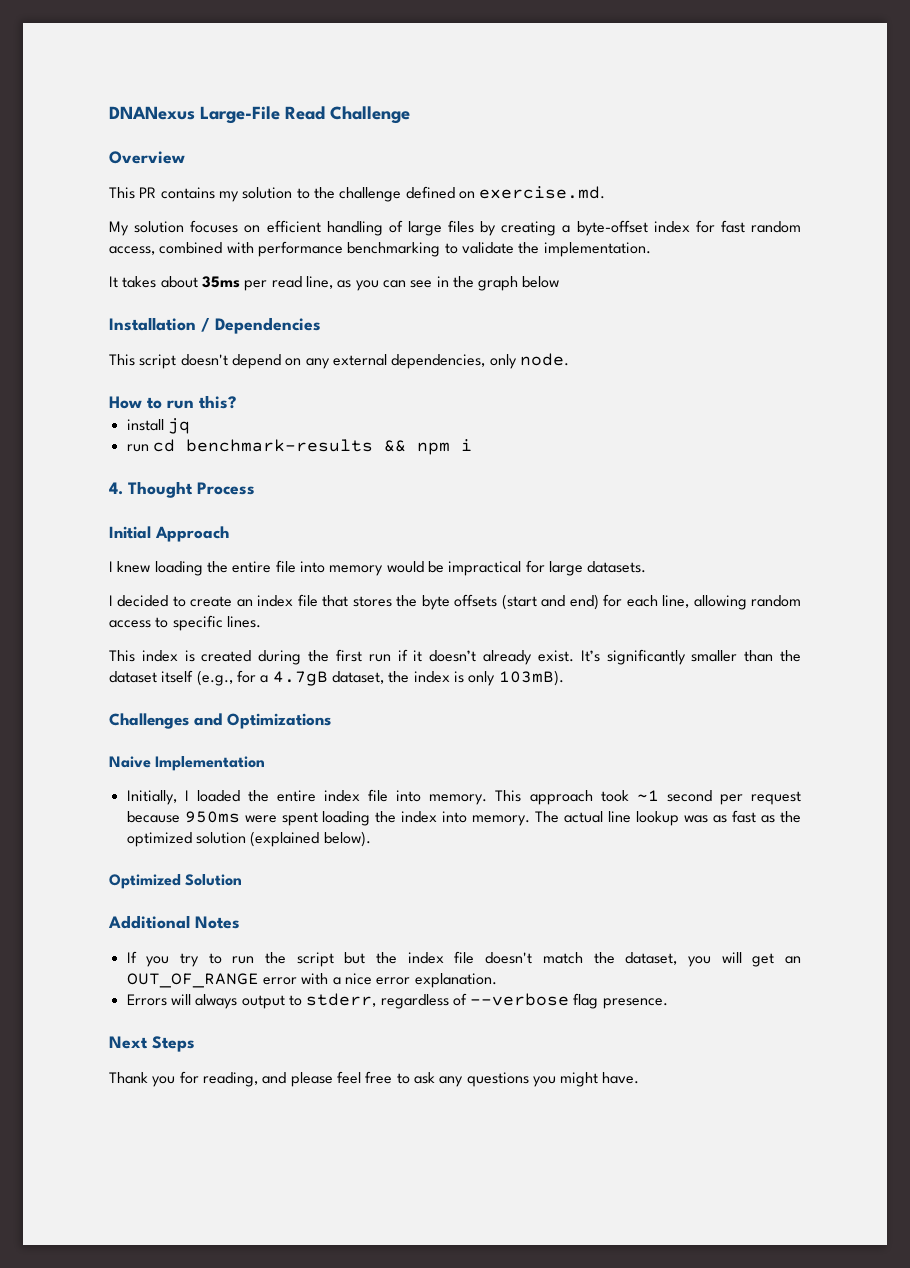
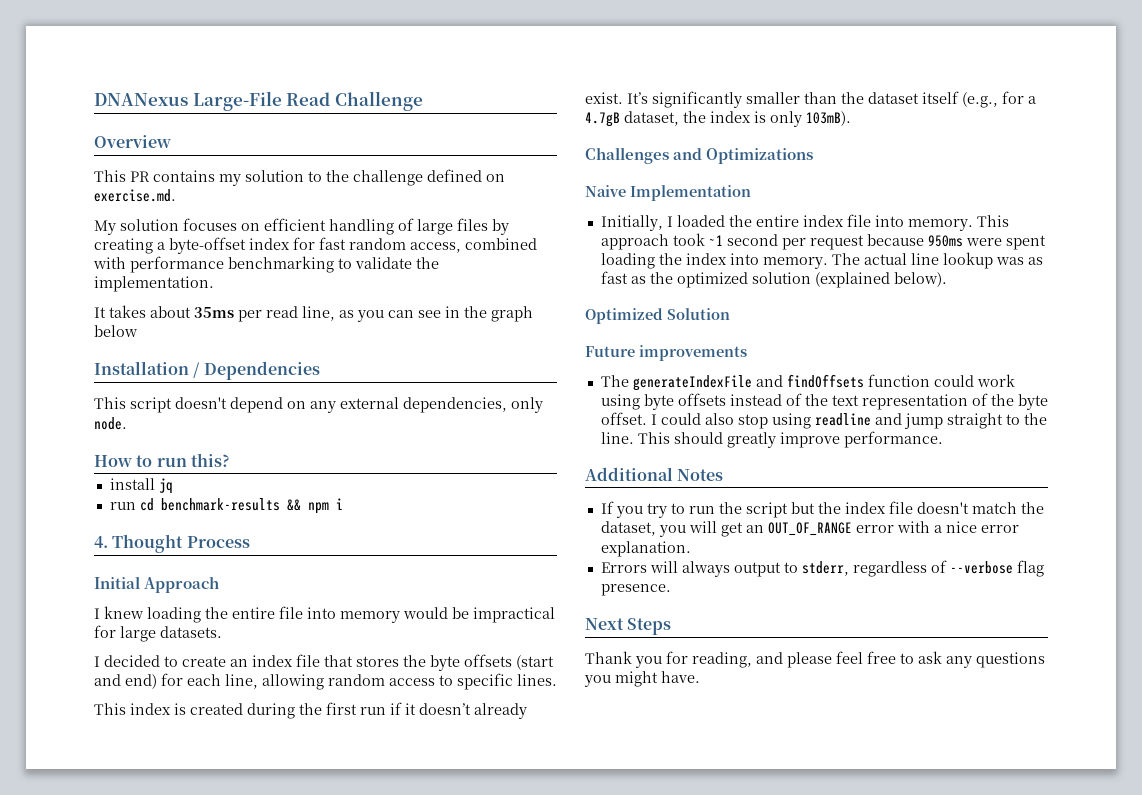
(243, 880) none -> [585,345,747,361] [600,374,1015,391] [600,393,1048,410] [600,412,1047,429] [600,431,943,448] // Future improvements // The generateIndexFile and findOffsets function could work using byte offsets instead of the text representation of the byte offset. I could also stop using readline and jump straight to the line. This should greatly improve performance.

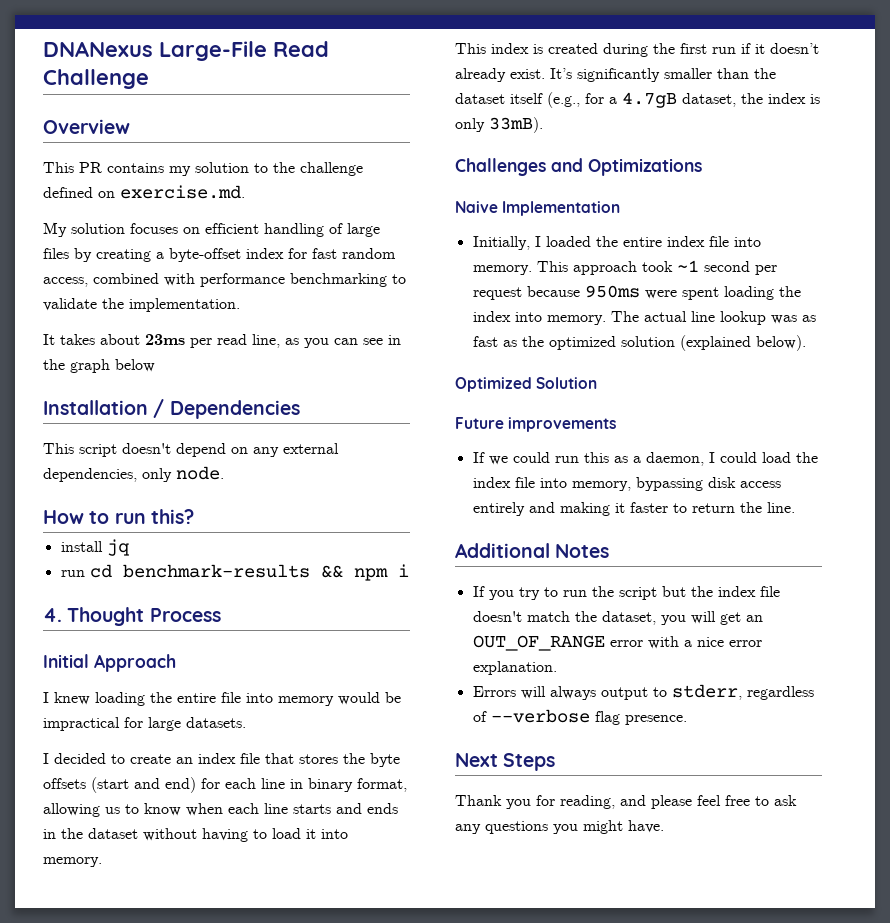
[194,307,234,318] 35ms -> [145,334,185,345] 23ms
[225,673,557,690] line, allowing random access to specific lines. -> [261,778,407,792] [43,803,398,817] [43,828,348,842] [43,857,102,867] line in binary format, allowing us to know when each line starts and ends in the dataset without having to load it into memory.
[806,111,851,126] 103mB). -> [489,117,543,133] 33mB).
[600,374,1015,391] [600,393,1048,410] [600,412,1047,429] [600,431,943,448] The generateIndexFile and findOffsets function could work using byte offsets instead of the text representation of the byte offset. I could also stop using readline and jump straight to the line. This should greatly improve performance. -> [472,452,818,466] [472,477,781,491] [472,502,795,516] If we could run this as a daemon, I could load the index file into memory, bypassing disk access entirely and making it faster to return the line.

